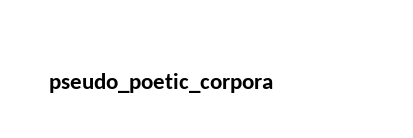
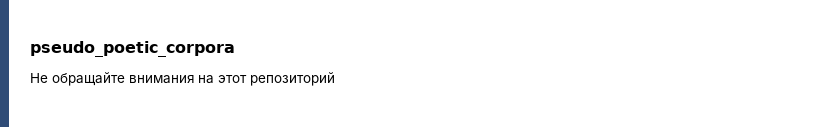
(273, 83) none -> [30,72,335,86] // Не обращайте внимания на этот репозиторий

